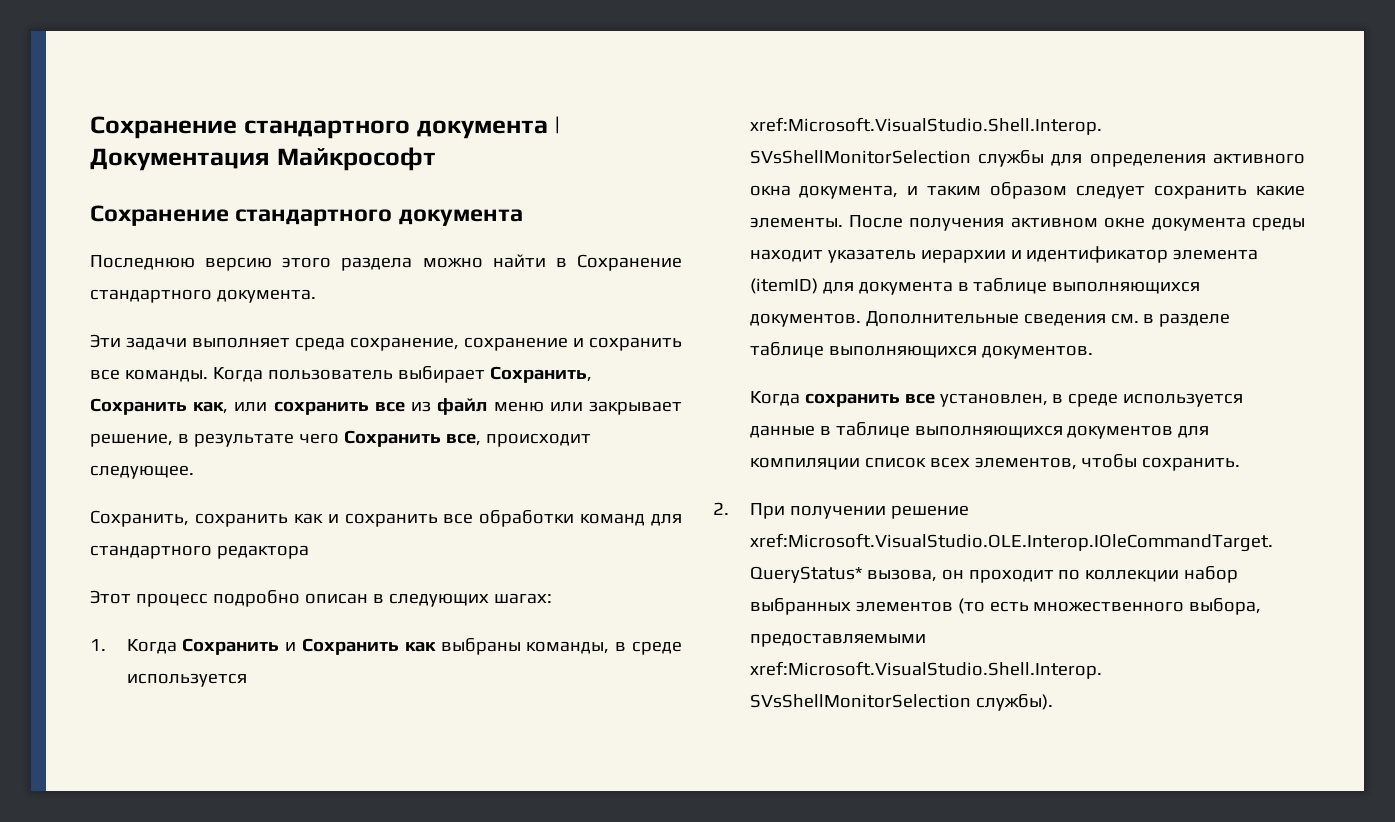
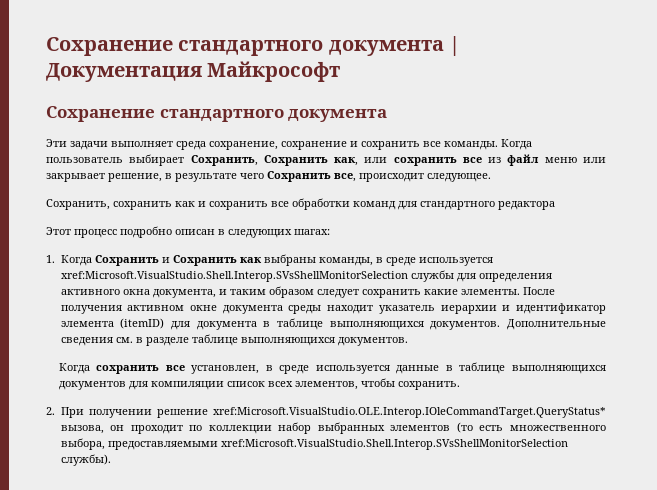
[90,254,682,271] [90,289,316,303] // Последнюю версию этого раздела можно найти в Сохранение стандартного документа. -> (388, 115) none

